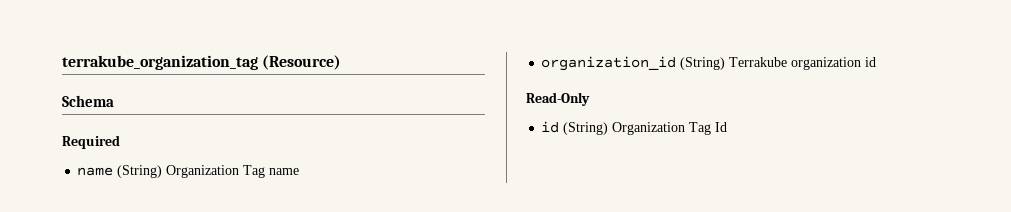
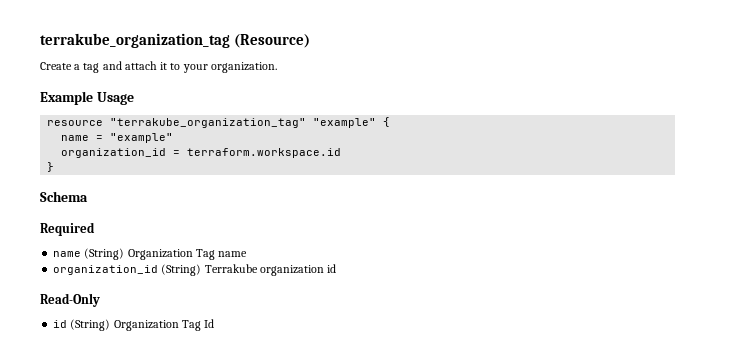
(342, 62) none -> [40,61,277,73] [40,91,134,105] [47,117,391,128] [61,133,174,143] [61,148,342,158] [47,162,55,172] // Create a tag and attach it to your organization. // Example Usage // resource "terrakube_organization_tag" "example" { // name = "example" // organization_id = terraform.workspace.id // }

